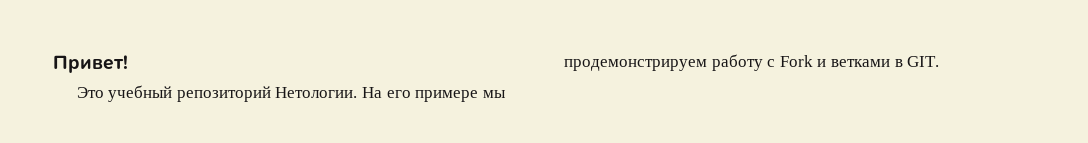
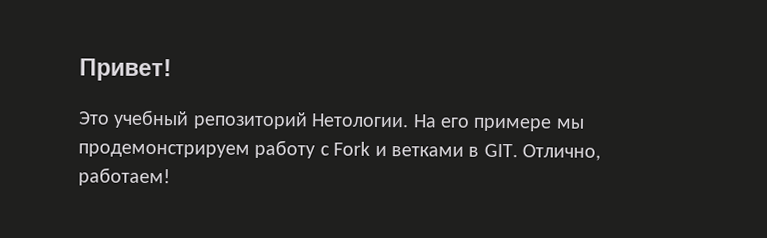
(940, 61) none -> [522,144,602,161] [78,167,171,187] Отлично, работаем!

